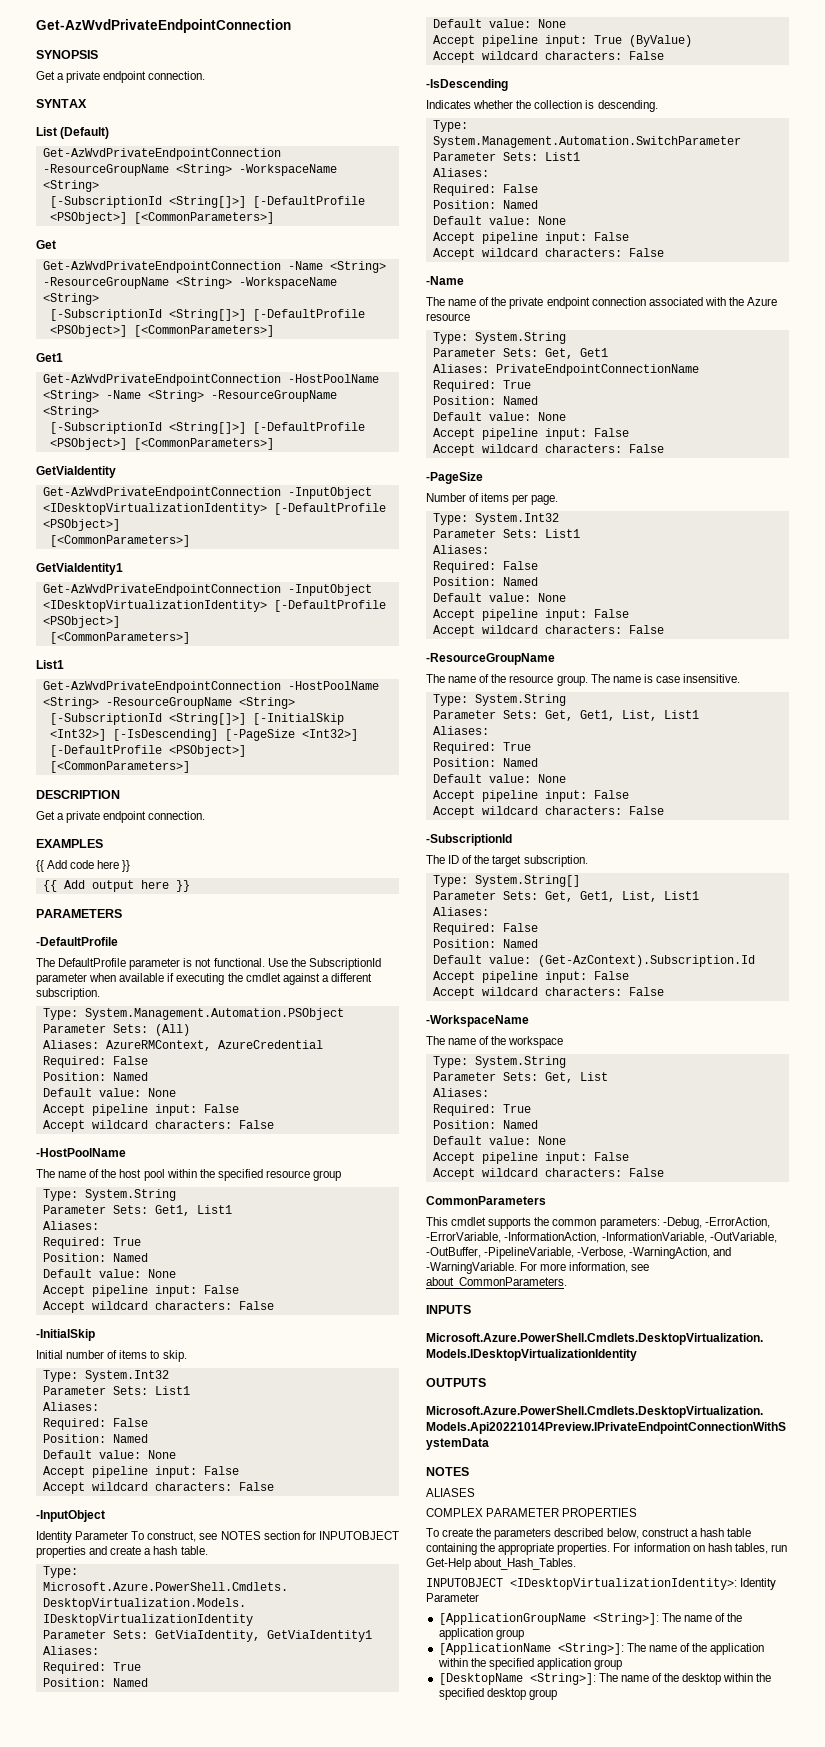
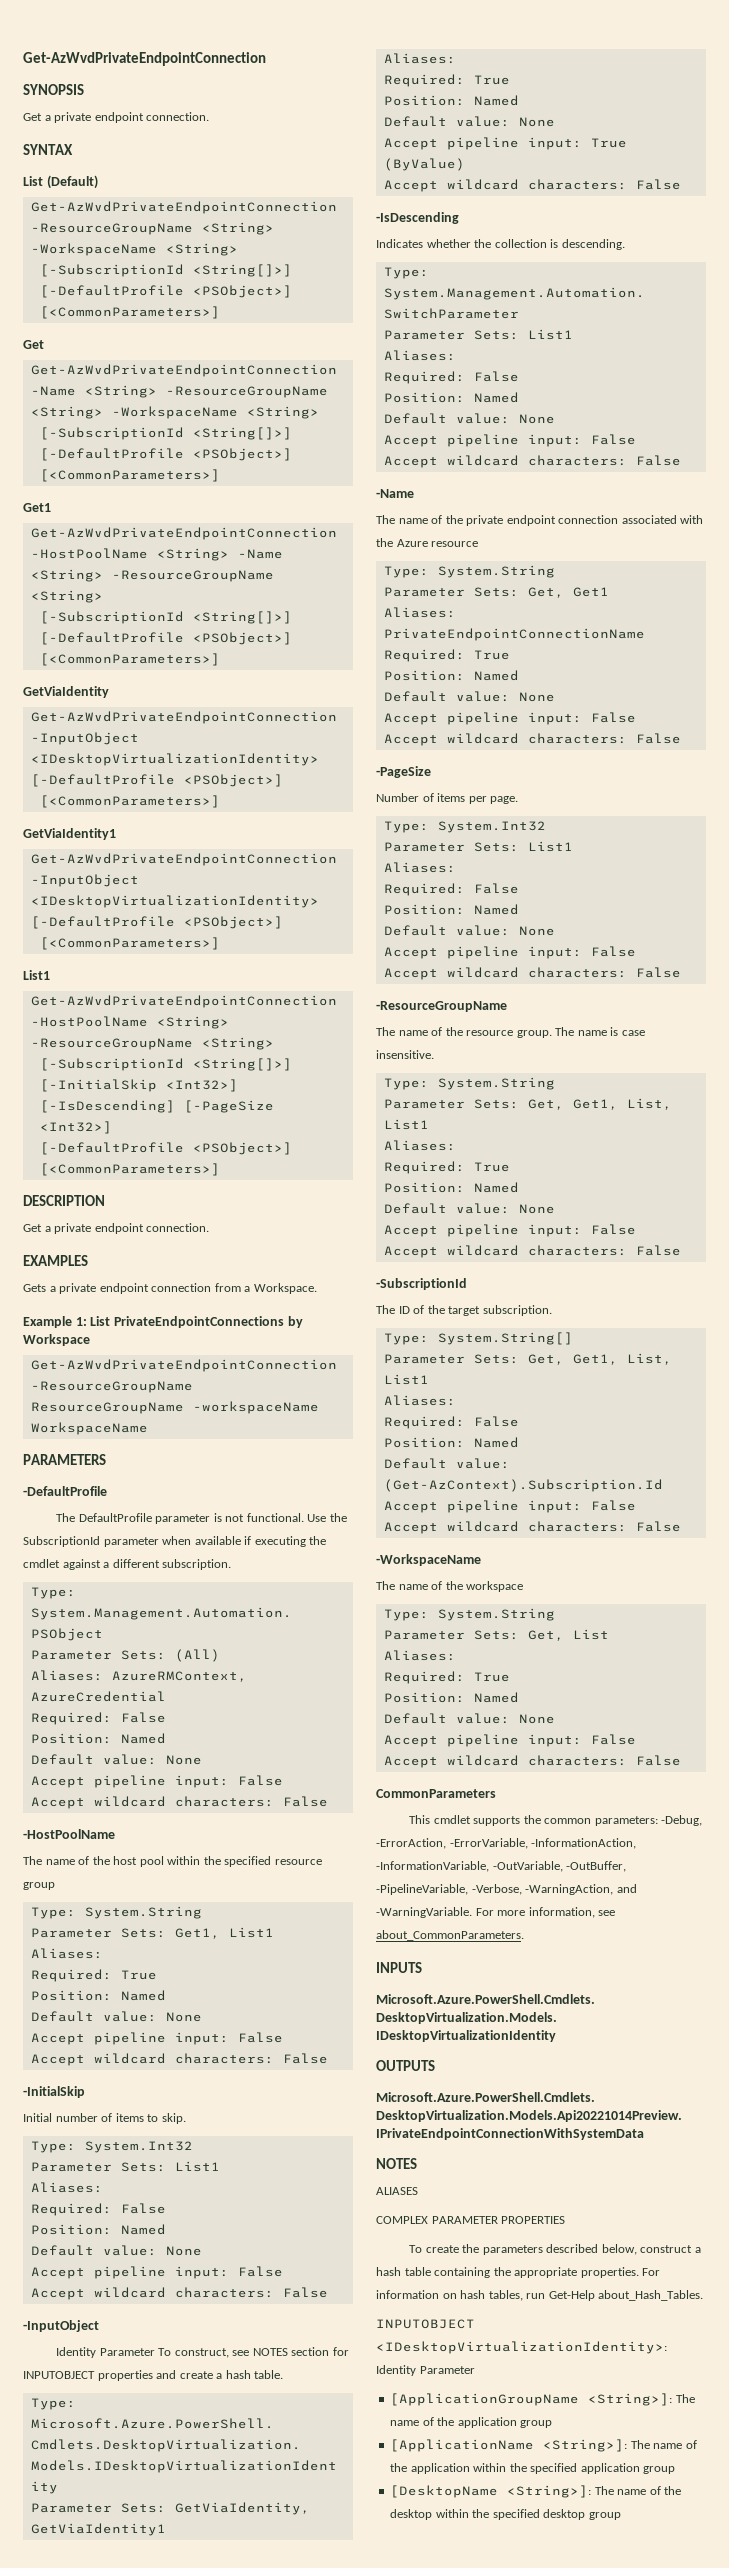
[36,860,131,872] [42,880,190,892] {{ Add code here }} // {{ Add output here }} -> [23,1283,317,1294] [23,1316,303,1328] [23,1334,90,1346] [30,1359,337,1372] [30,1381,193,1393] [30,1401,319,1414] [30,1422,148,1435] Gets a private endpoint connection from a Workspace. // Example 1: List PrivateEndpointConnections by Workspace // Get-AzWvdPrivateEndpointConnection -ResourceGroupName ResourceGroupName -workspaceName WorkspaceName

